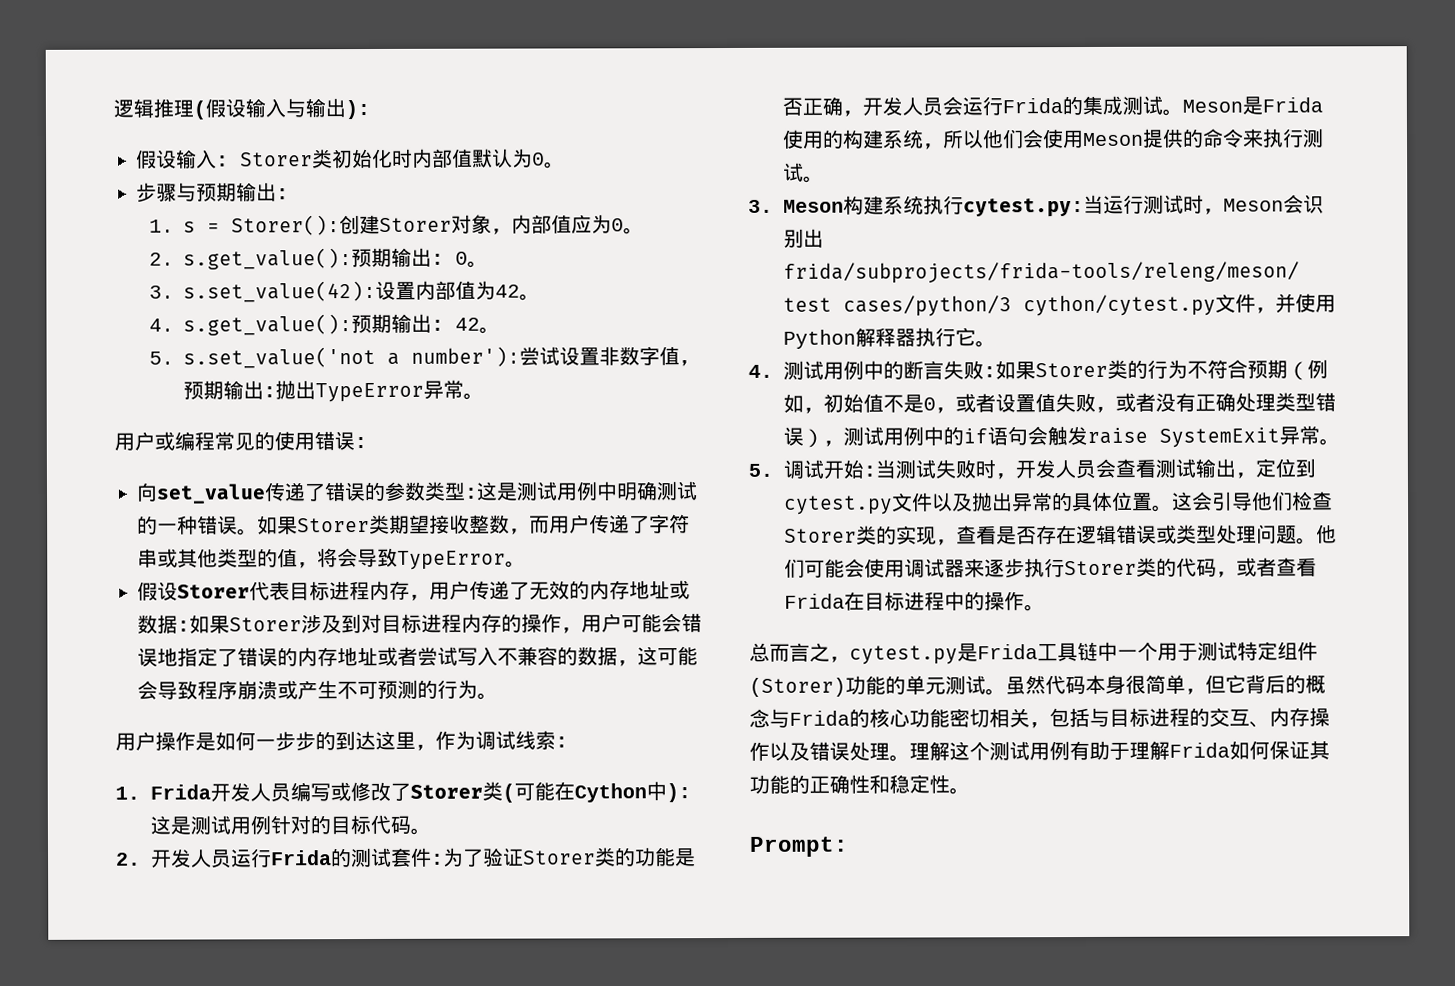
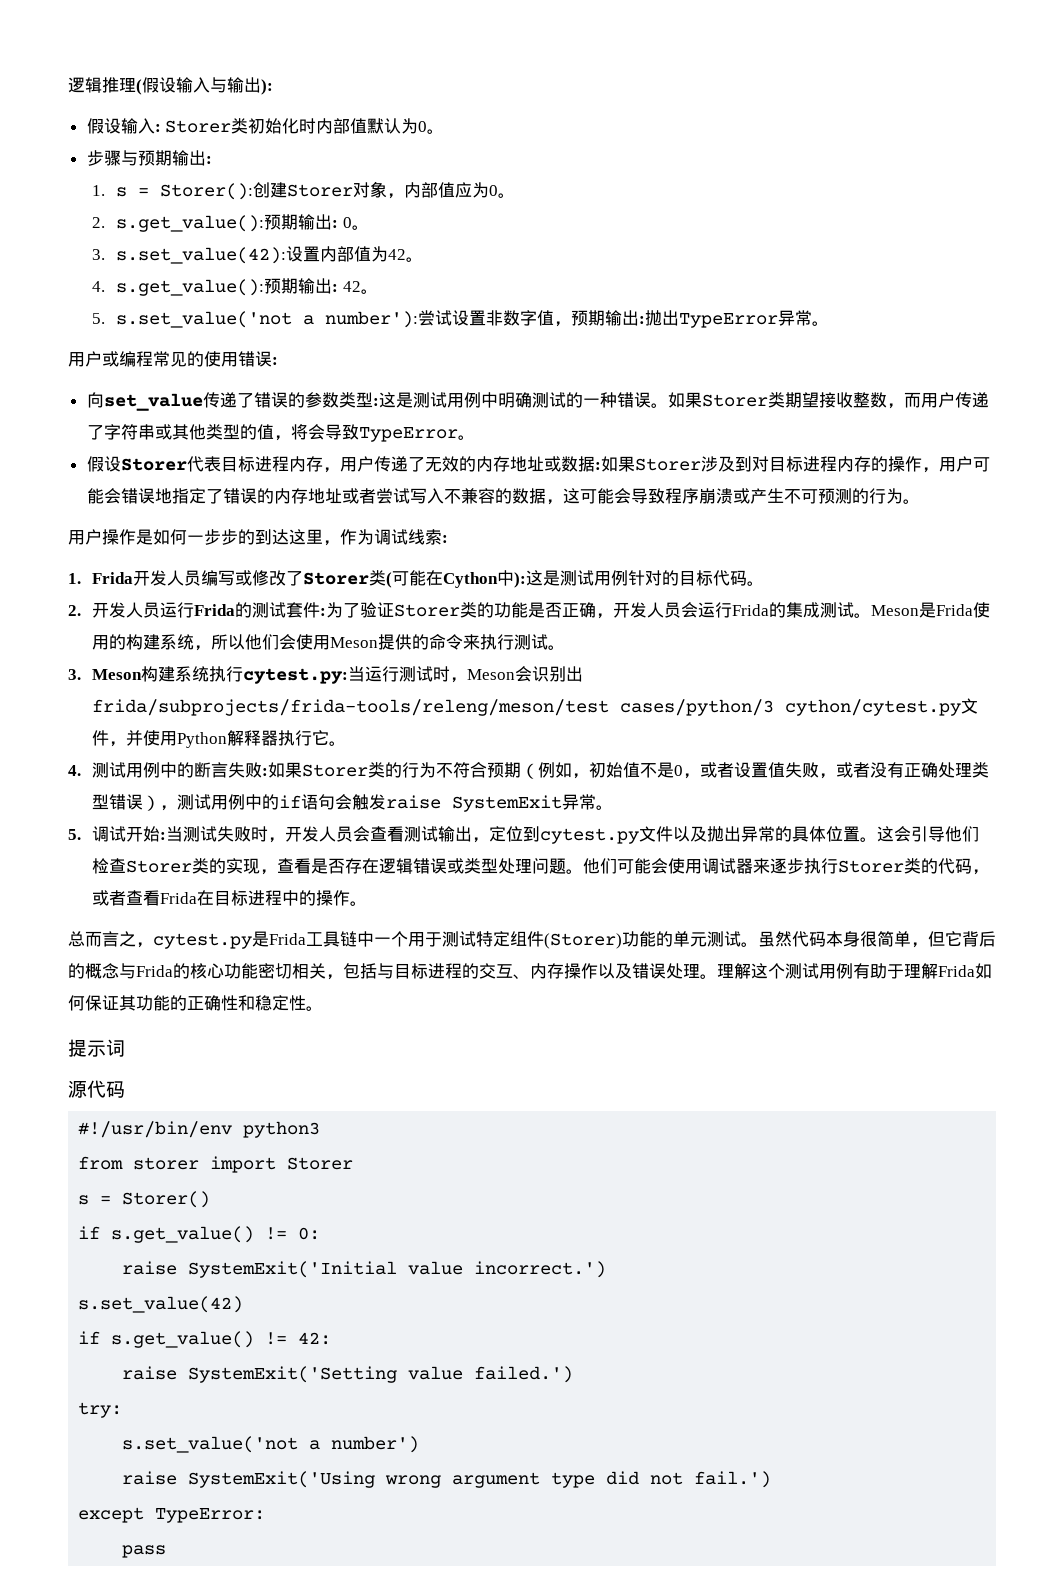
[749,836,849,857] Prompt: -> [68,1039,125,1057] [68,1080,125,1098] [78,1121,321,1138] [78,1156,354,1173] [78,1191,211,1208] [78,1226,321,1243] [122,1261,607,1278] [78,1296,244,1313] [78,1331,332,1348] [122,1366,574,1383] [78,1402,123,1418] [122,1436,420,1453] [122,1471,772,1488] [78,1507,266,1523] [122,1545,167,1558] 提示词 // 源代码 // #!/usr/bin/env python3 // from storer import Storer // s = Storer() // if s.get_value() != 0: // raise SystemExit('Initial value incorrect.') // s.set_value(42) // if s.get_value() != 42: // raise SystemExit('Setting value failed.') // try: // s.set_value('not a number') // raise SystemExit('Using wrong argument type did not fail.') // except TypeError: // pass

